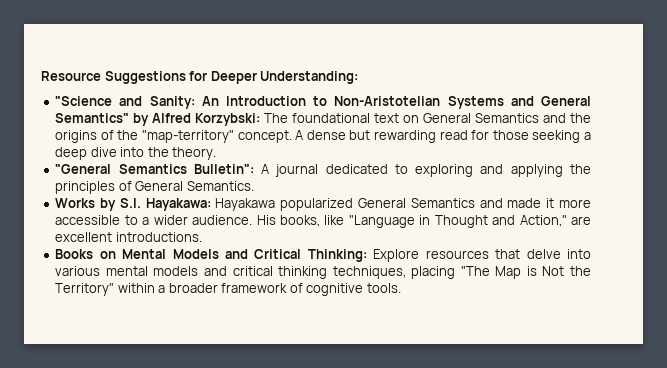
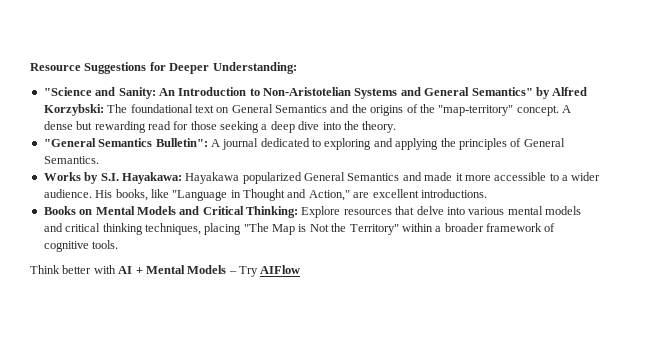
(401, 288) none -> [30,265,301,277] // Think better with AI + Mental Models – Try AIFlow

